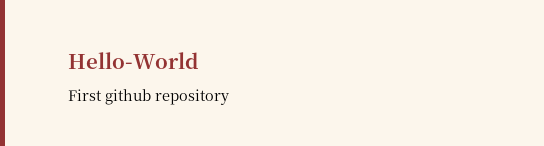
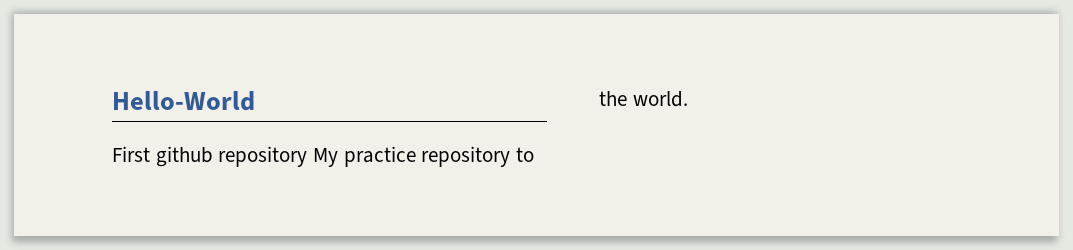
(229, 97) none -> [313,146,535,167] [599,91,688,107] My practice repository to the world.

